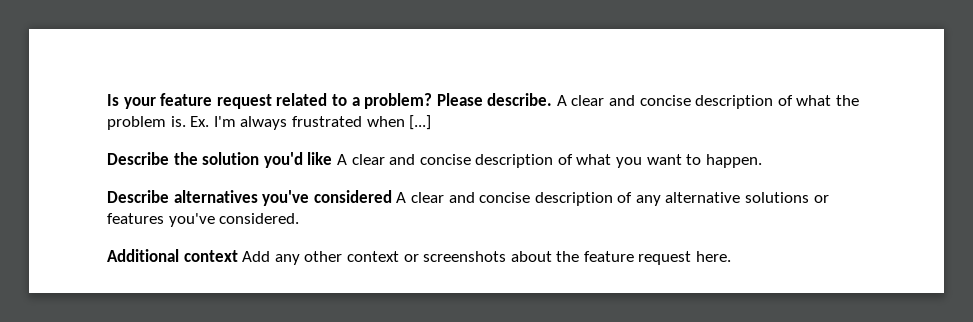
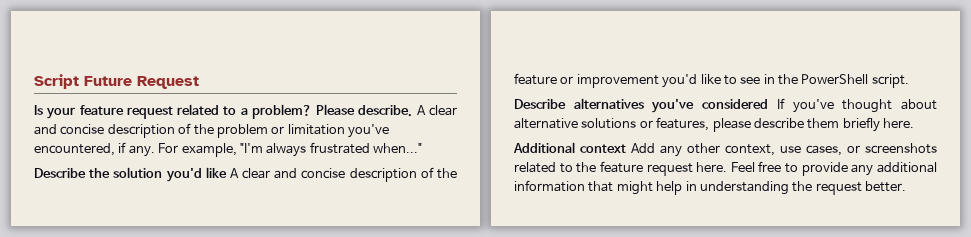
(107, 100) none -> [34,74,199,89] Script Future Request //
[796,95,832,106] what -> (192, 128) none
[170,115,432,130] is. Ex. I'm always frustrated when [...] -> [271,124,389,138] [34,142,422,157] or limitation you've encountered, if any. For example, "I'm always frustrated when..."
[576,154,762,168] [107,190,829,206] [107,213,300,227] what you want to happen. // Describe alternatives you've considered A clear and concise description of any alternative solutions or features you've considered. -> [437,168,458,179] [514,73,909,88] [514,98,937,113] [514,117,914,132] the feature or improvement you'd like to see in the PowerShell script. // Describe alternatives you've considered If you've thought about alternative solutions or features, please describe them briefly here.
[346,251,732,265] context or screenshots about the feature request here. -> [725,143,937,156] [514,161,937,176] [514,180,906,195] context, use cases, or screenshots related to the feature request here. Feel free to provide any additional information that might help in understanding the request better.

